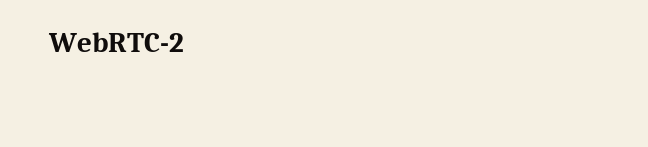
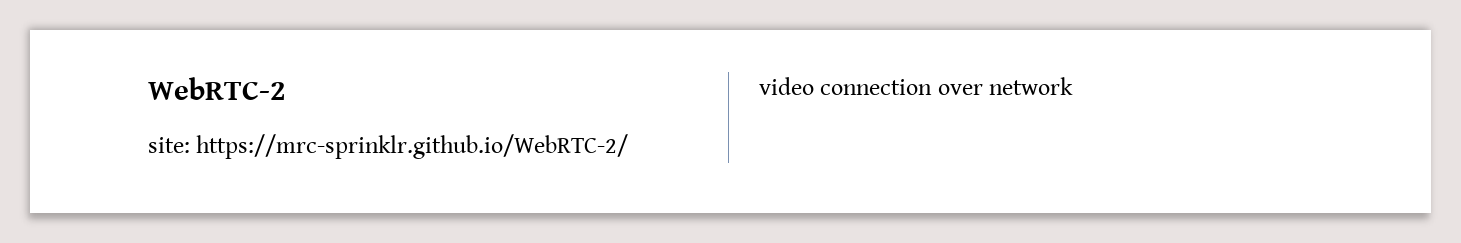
(184, 42) none -> [148,134,629,159] [759,77,1074,95] // site: https://mrc-sprinklr.github.io/WebRTC-2/ // video connection over network

